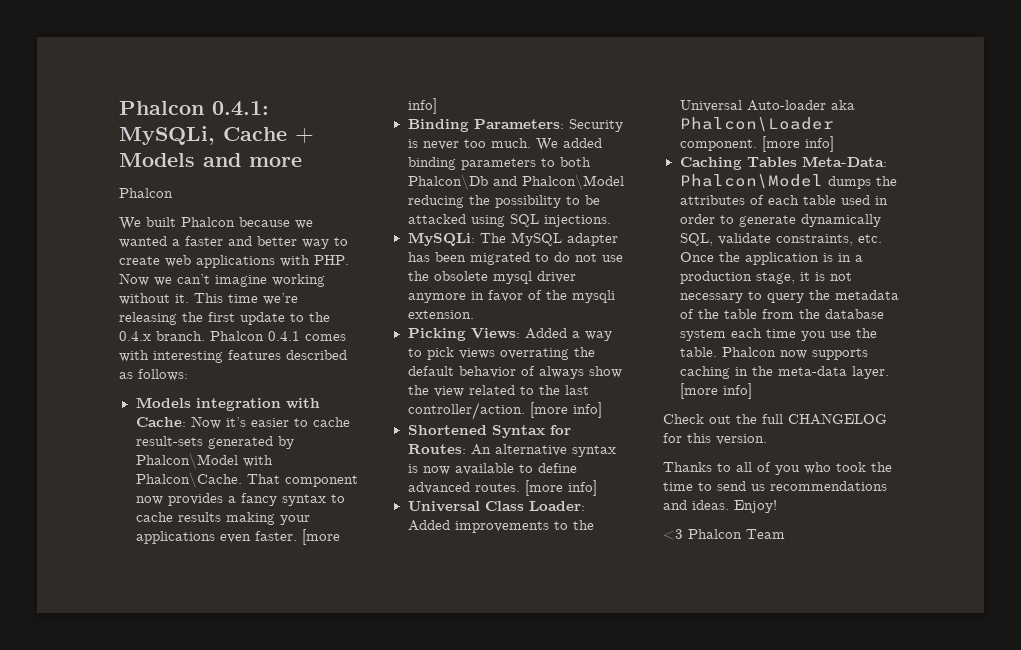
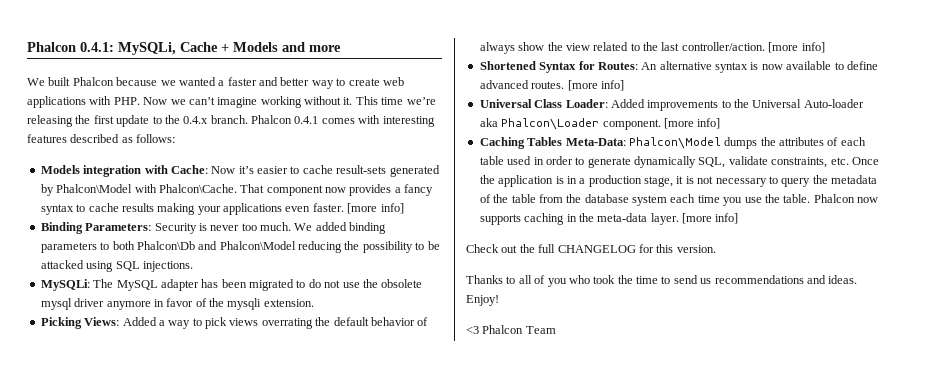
[119,188,173,198] // Phalcon -> (341, 48) none

